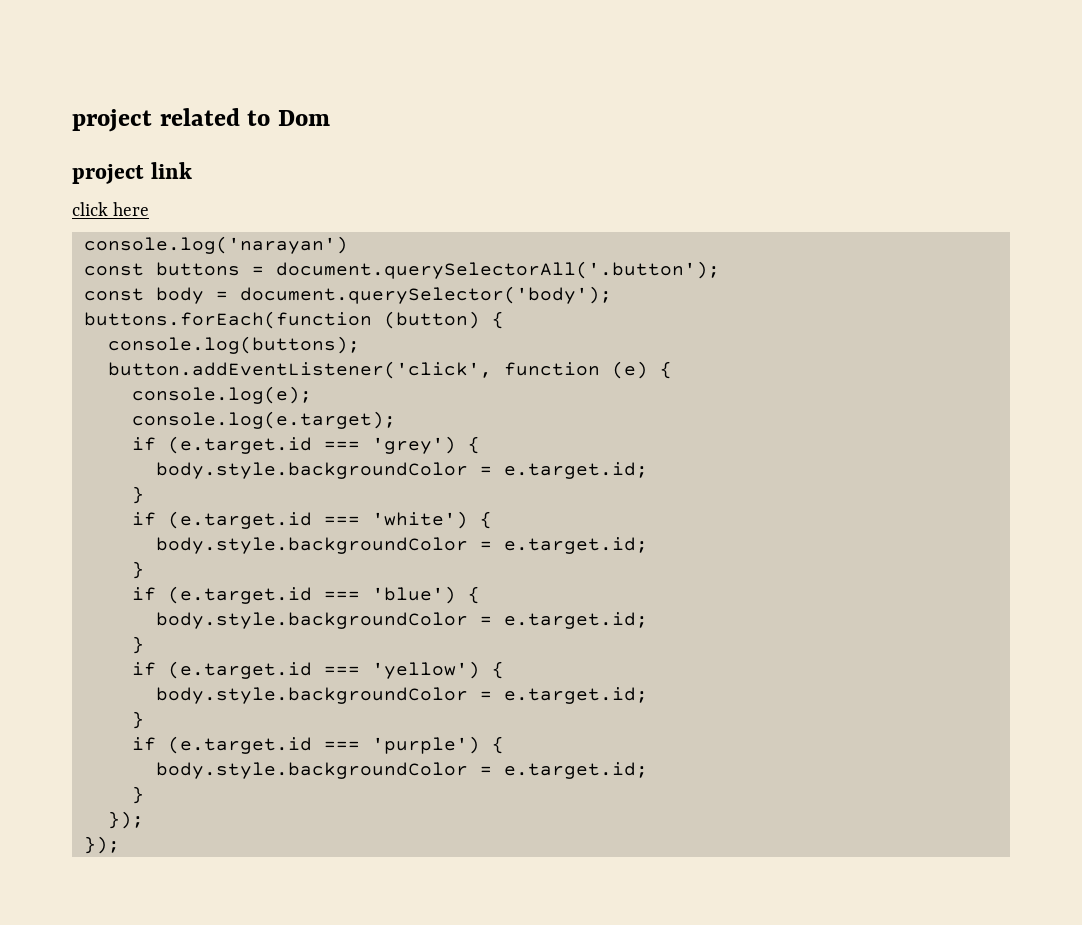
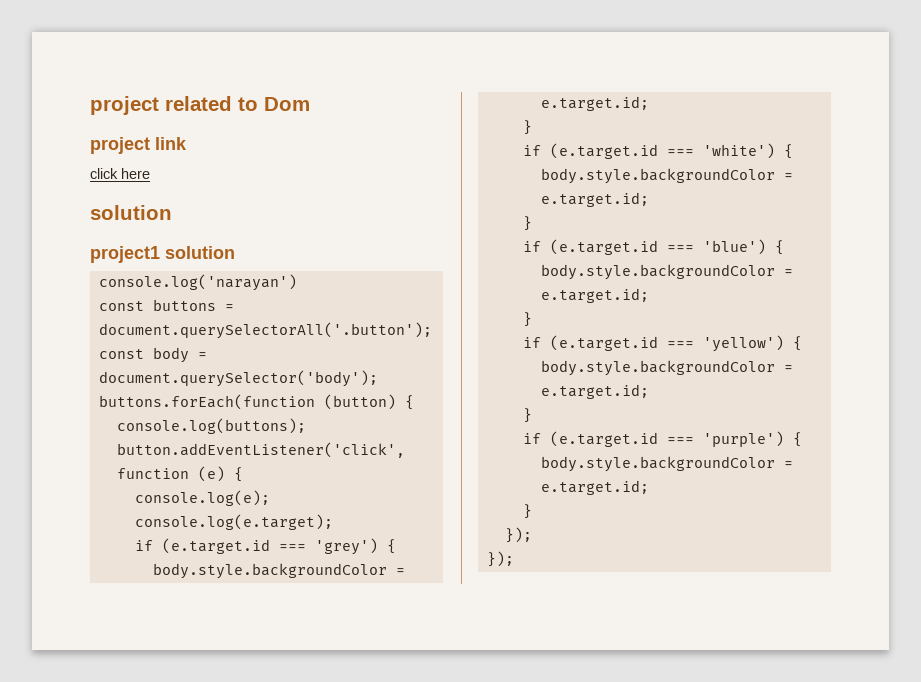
(150, 209) none -> [90,205,172,220] [90,246,235,263] // solution // project1 solution

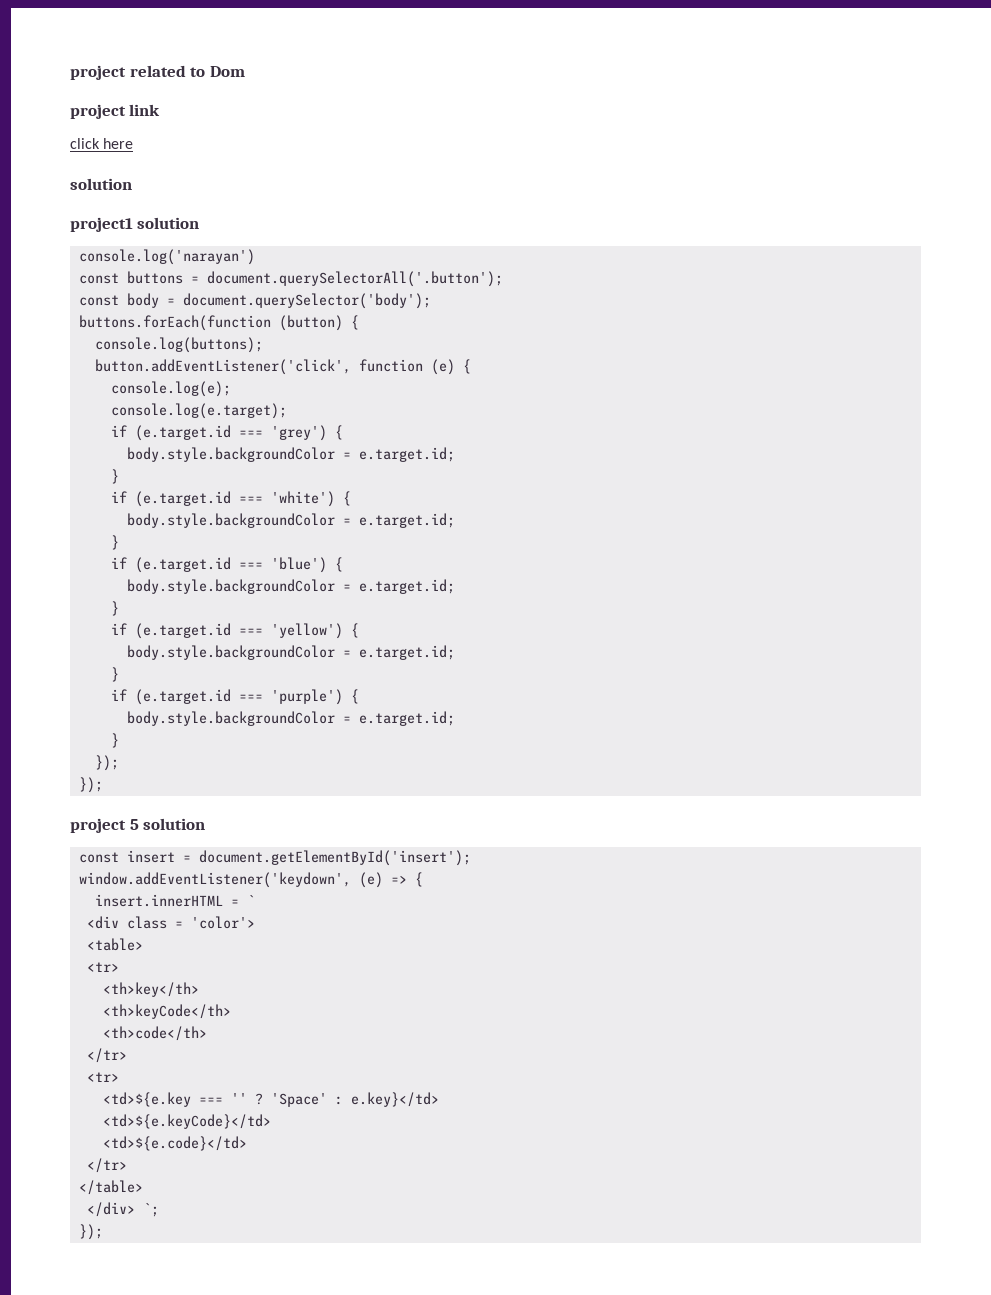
(514, 559) none -> [70,818,206,833] [79,850,472,866] [79,872,424,888] [95,894,256,907] [87,916,256,929] [87,938,144,951] [87,962,120,972] [103,982,200,997] [103,1004,232,1019] [103,1026,208,1041] [87,1048,128,1063] [87,1072,120,1082] [103,1092,440,1107] [103,1114,272,1129] [103,1136,248,1151] [87,1158,128,1173] [79,1180,144,1195] [87,1202,160,1217] [79,1224,104,1240] // project 5 solution // const insert = document.getElementById('insert'); // window.addEventListener('keydown', (e) => { // insert.innerHTML = ` // <div class = 'color'> // <table> // <tr> // <th>key</th> // <th>keyCode</th> // <th>code</th> // </tr> // <tr> // <td>${e.key === '' ? 'Space' : e.key}</td> // <td>${e.keyCode}</td> // <td>${e.code}</td> // </tr> // </table> // </div> `; // });

